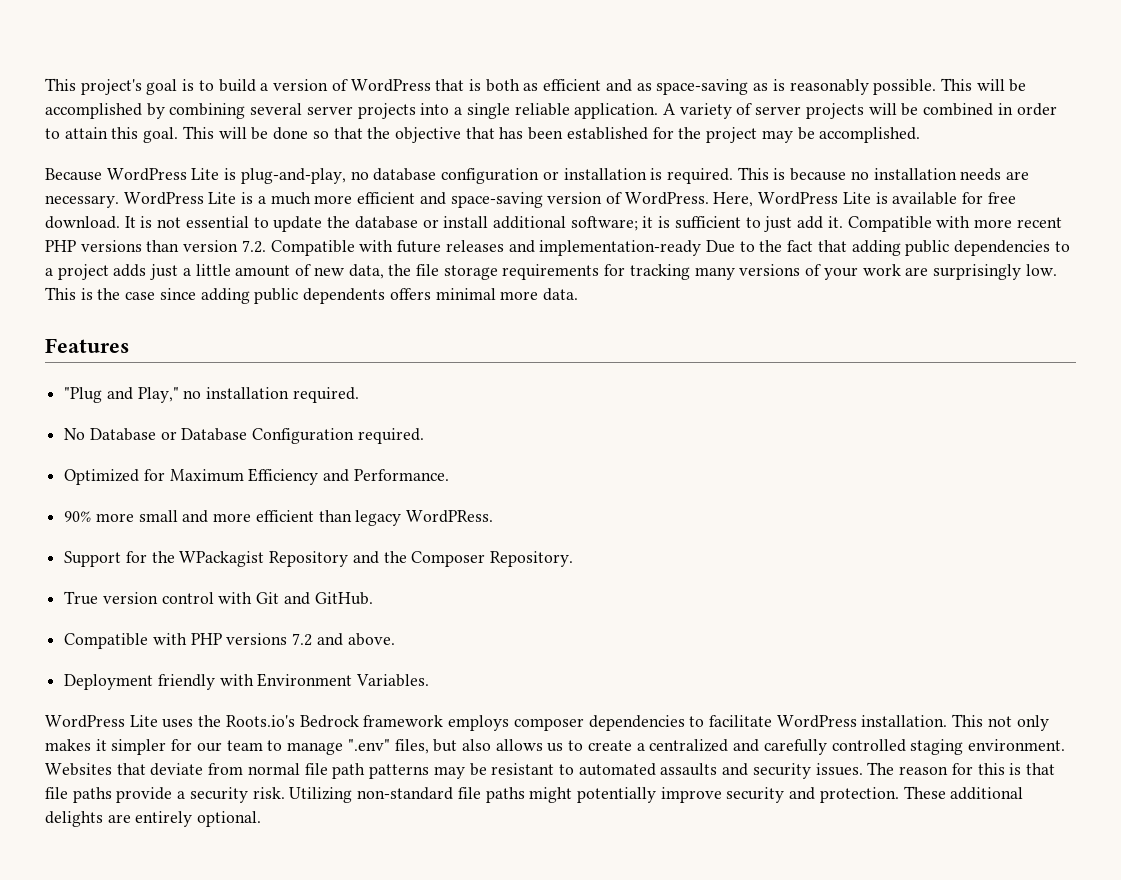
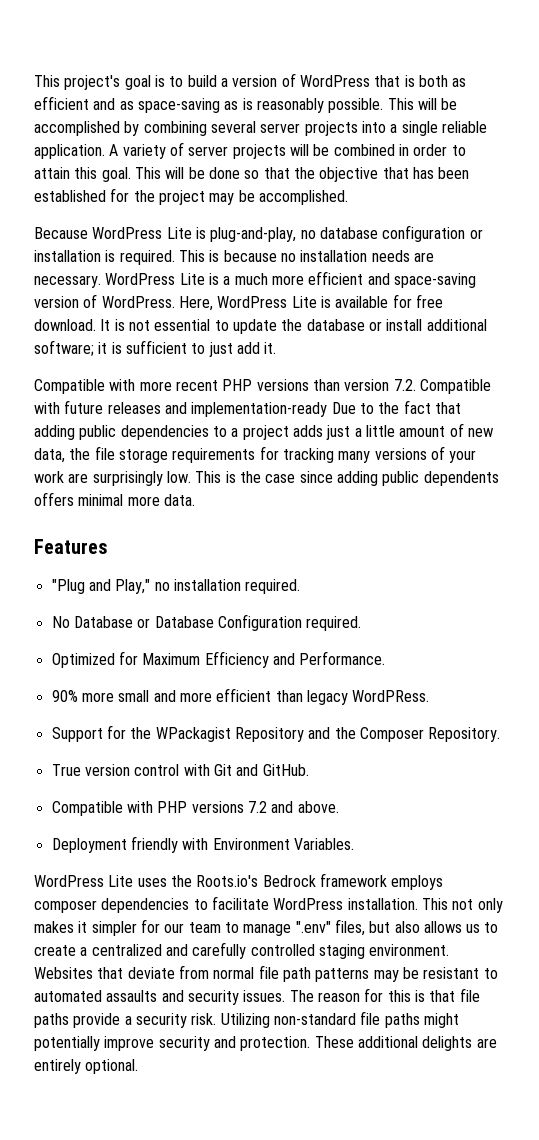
(843, 222) none -> (277, 348) //

